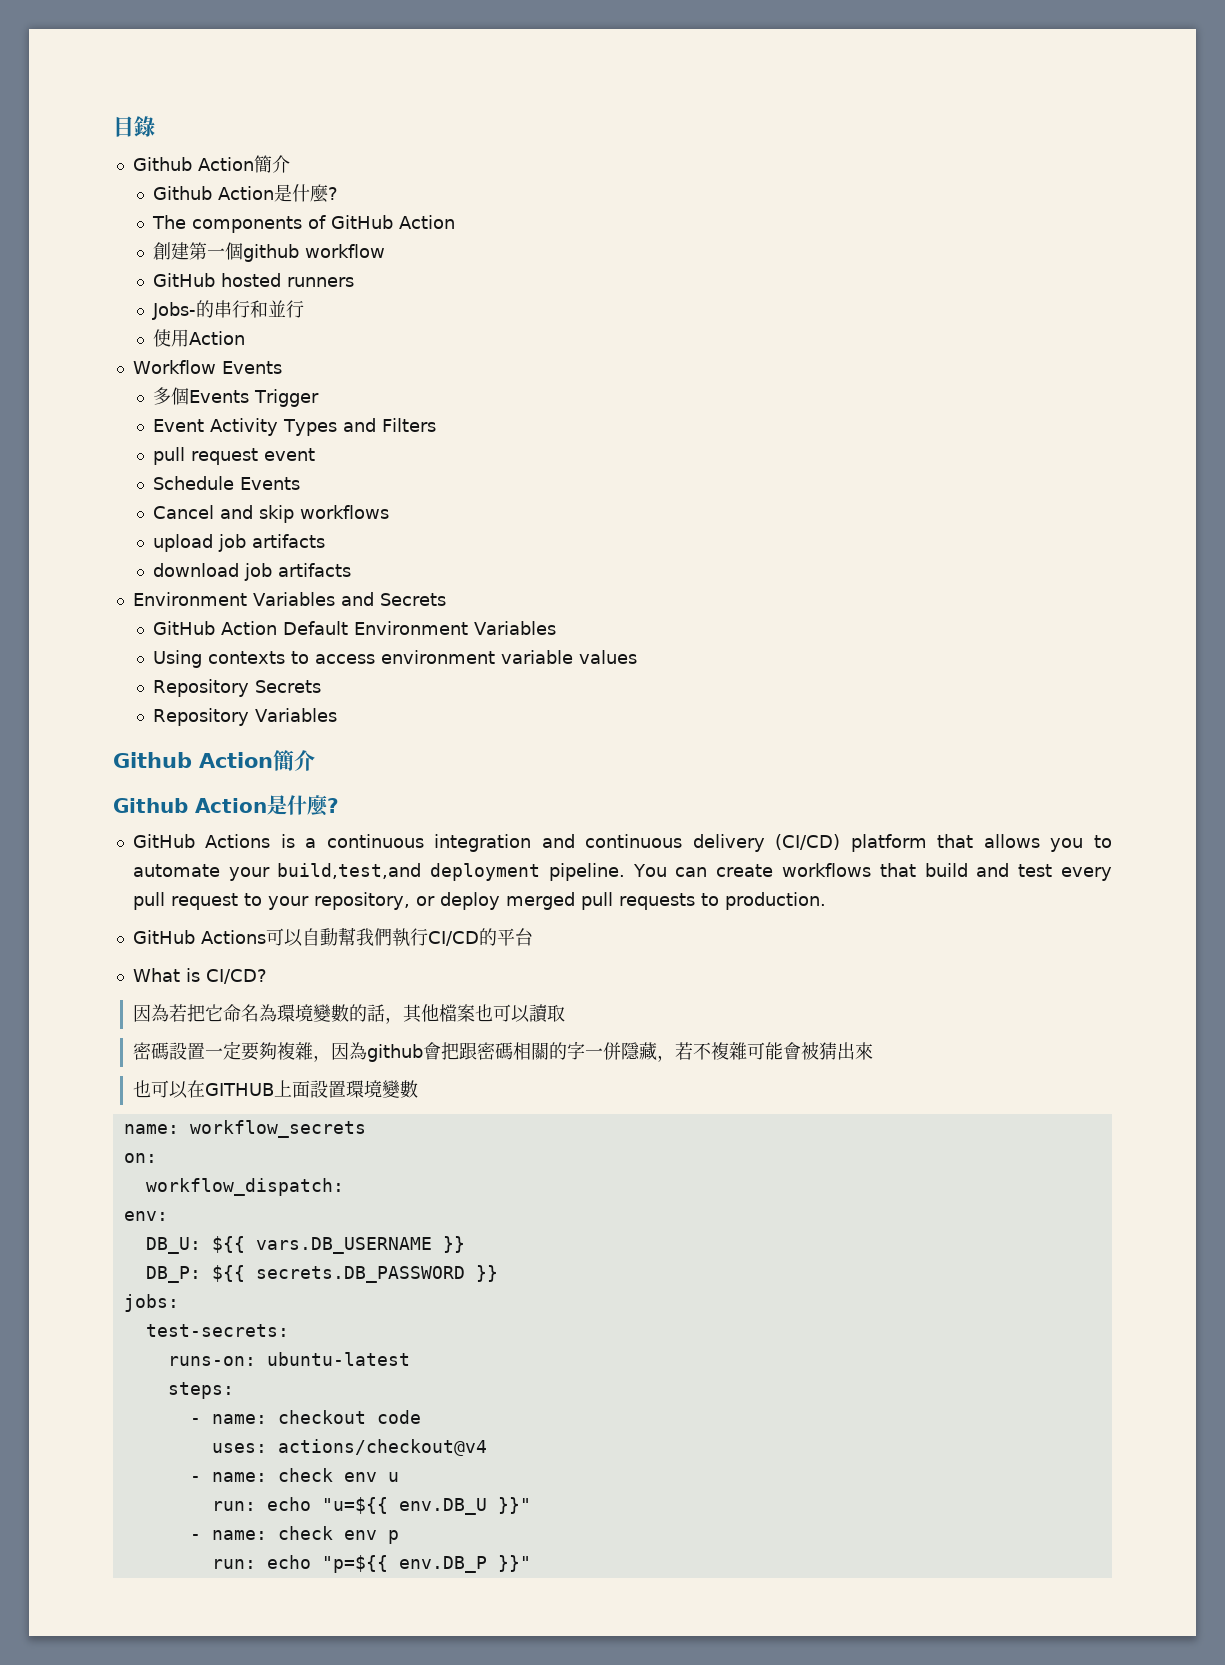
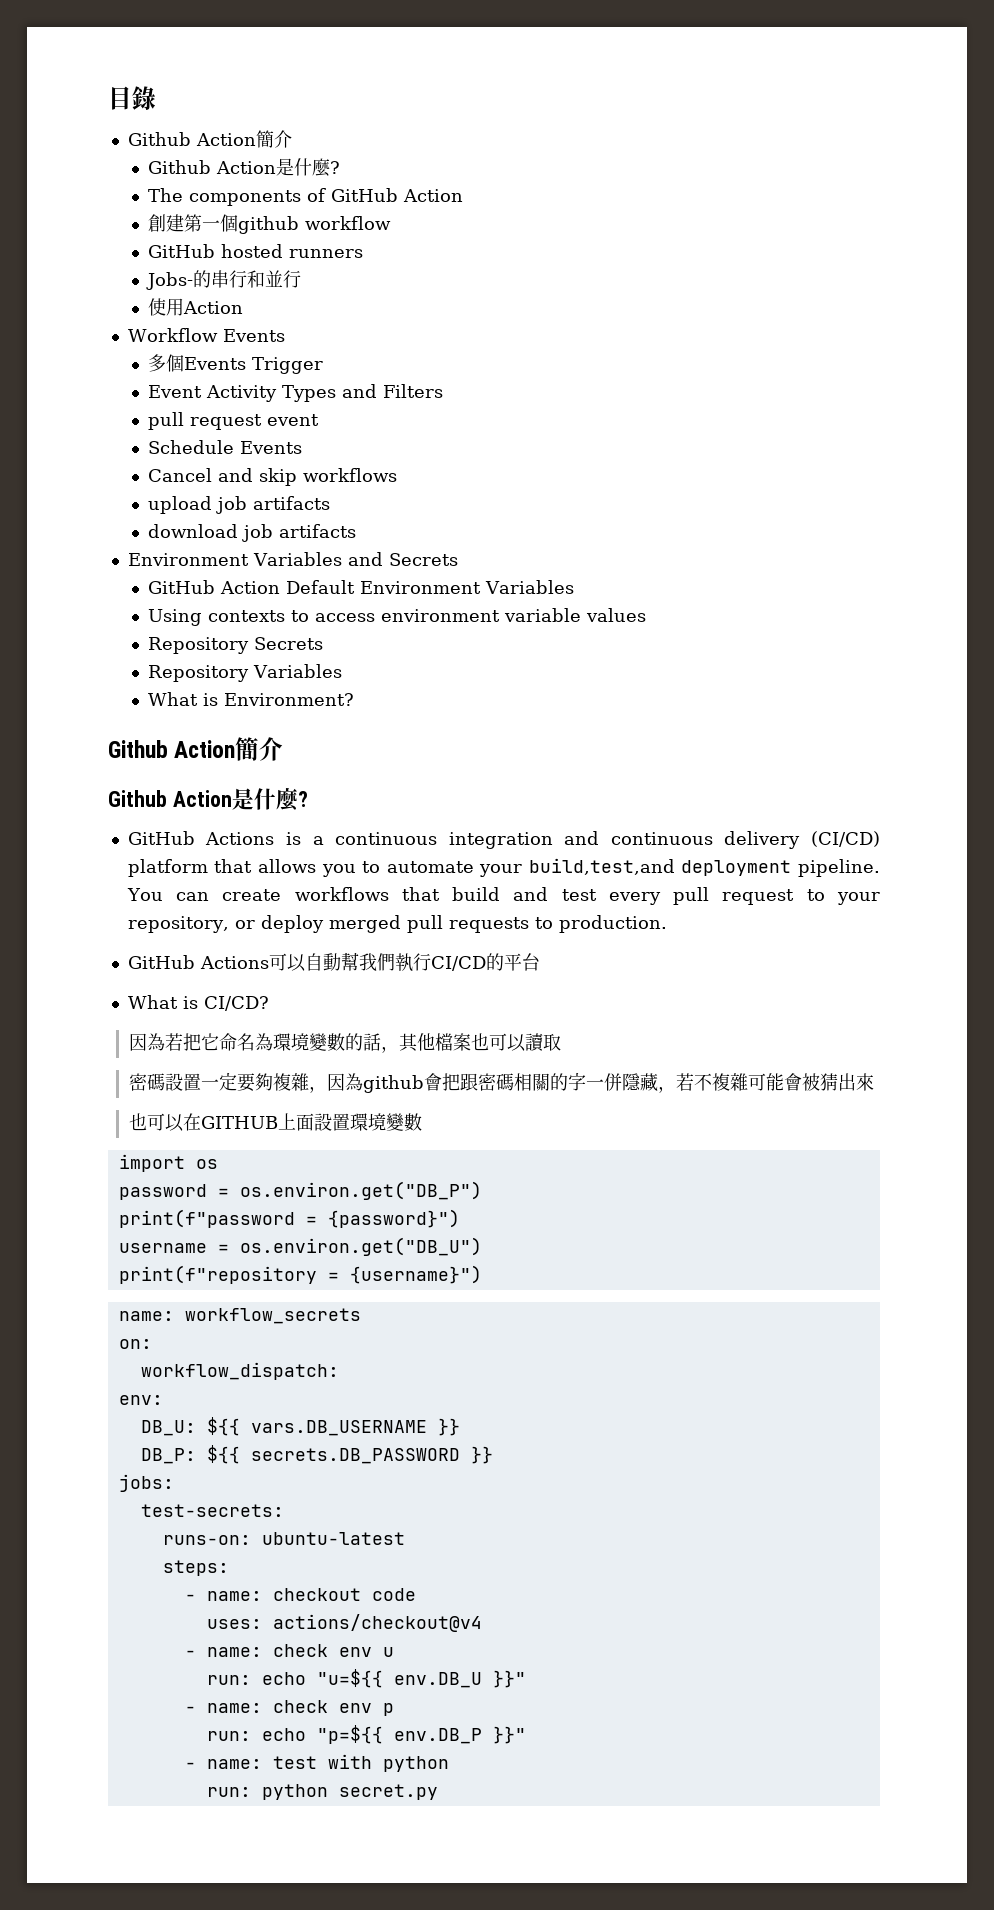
(337, 715) none -> [148,692,355,706] // What is Environment?
(418, 1089) none -> [118,1154,218,1172] [118,1181,482,1200] [118,1209,460,1228] [118,1237,482,1256] [118,1265,482,1284] // import os // password = os.environ.get("DB_P") // print(f"password = {password}") // username = os.environ.get("DB_U") // print(f"repository = {username}")
(531, 1563) none -> [184,1754,449,1772] [206,1784,438,1800] // - name: test with python // run: python secret.py

